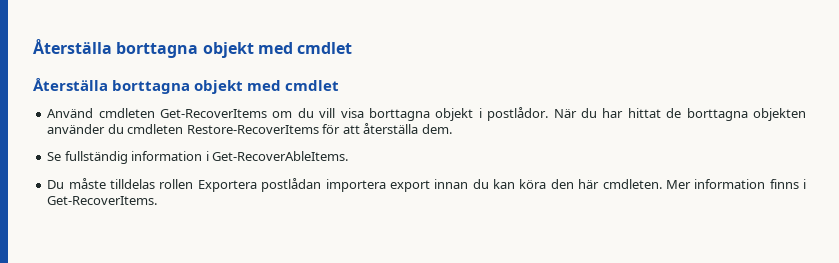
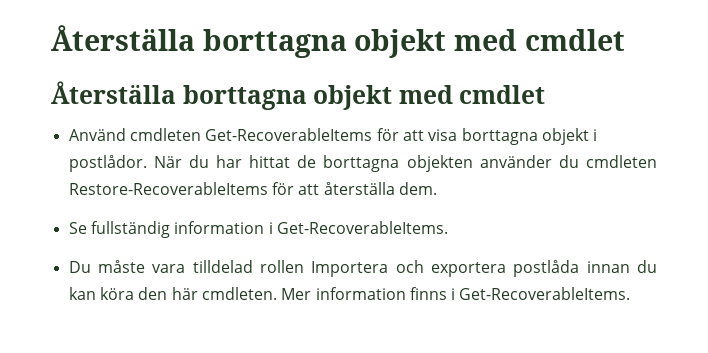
[160,108,336,118] Get-RecoverItems om du vill -> [205,128,424,141] Get-RecoverableItems för att
[186,125,319,134] Restore-RecoverItems -> [68,182,268,195] Restore-RecoverableItems
[212,151,349,161] Get-RecoverAbleItems. -> [276,221,448,234] Get-RecoverableItems.
[110,178,430,192] tilldelas rollen Exportera postlådan importera export -> [152,260,580,277] vara tilldelad rollen Importera och exportera postlåda
[47,196,158,205] Get-RecoverItems. -> [459,287,631,300] Get-RecoverableItems.

